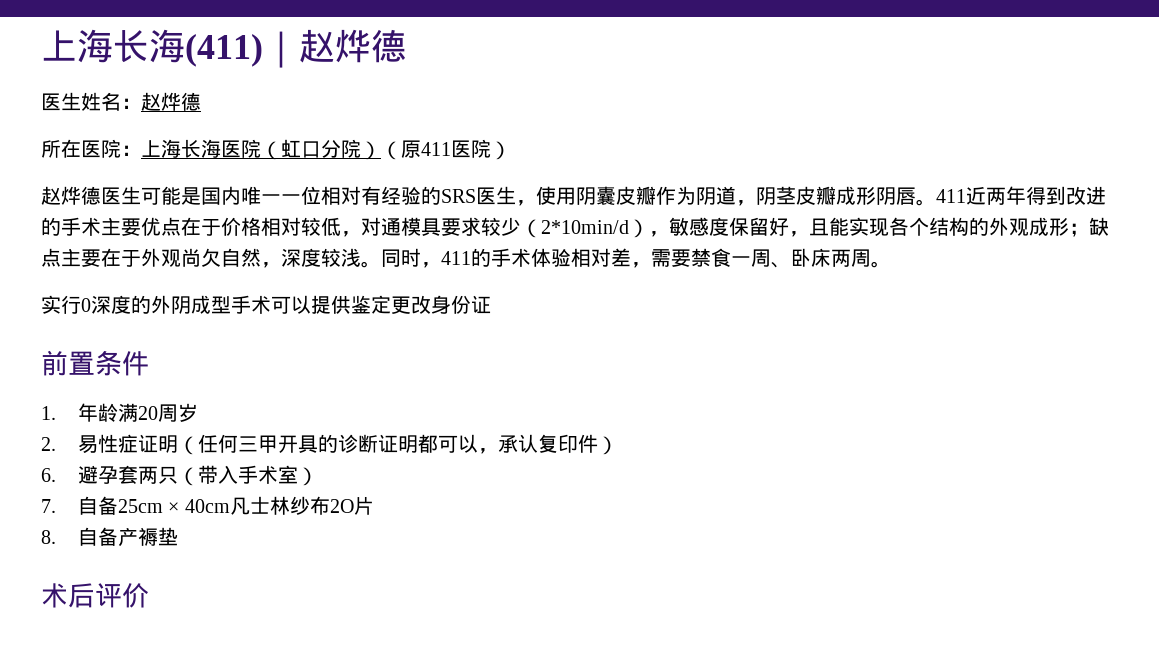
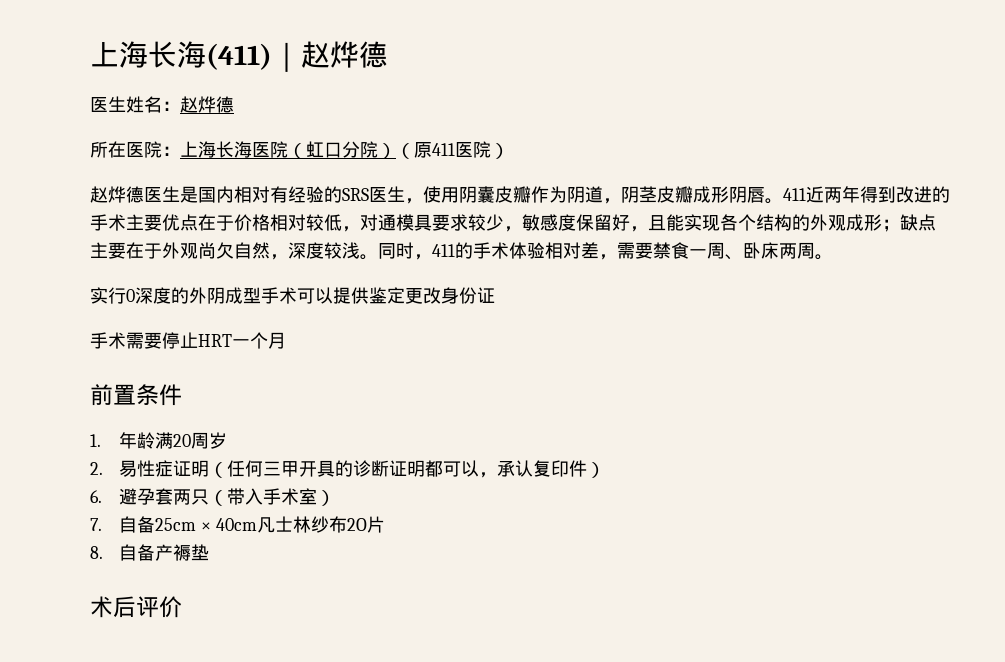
[141,186,321,205] 可能是国内唯一一位 -> [180,186,234,203] 是国内
[521,219,649,238] （2*10min/d） -> (504, 222) none
(491, 304) none -> [90,332,286,349] // 手术需要停止HRT一个月

